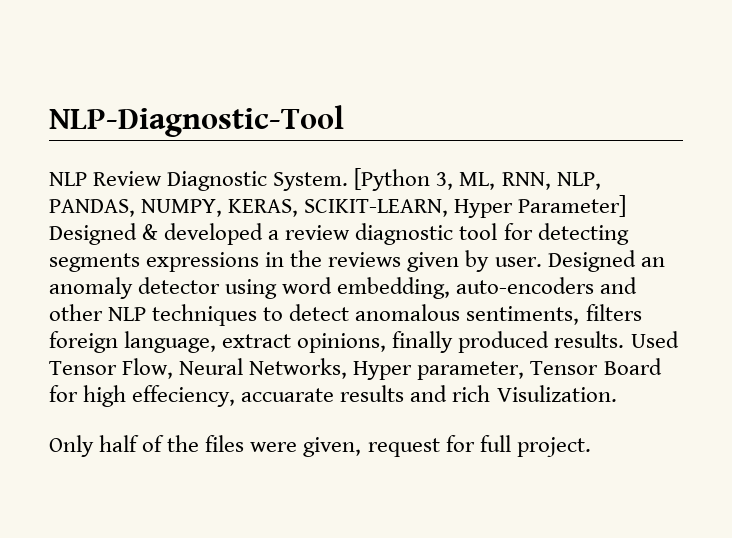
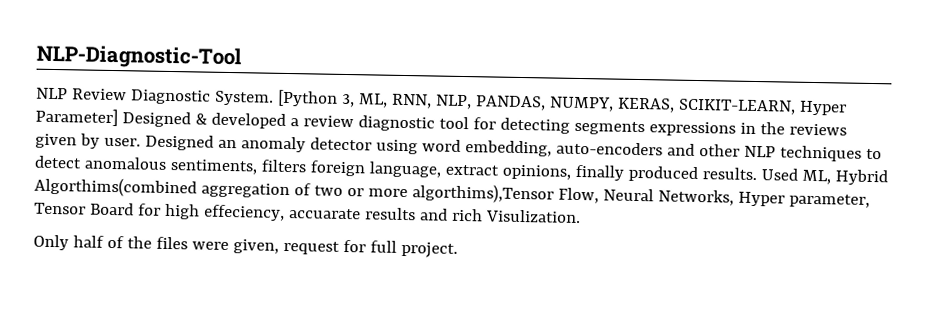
[49,361,117,375] Tensor -> [801,169,888,186] [34,176,554,204] ML, Hybrid Algorthims(combined aggregation of two or more algorthims),Tensor

